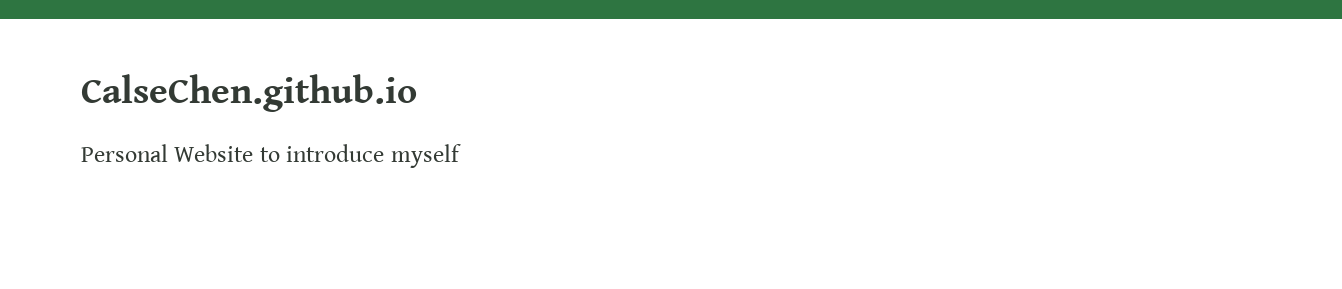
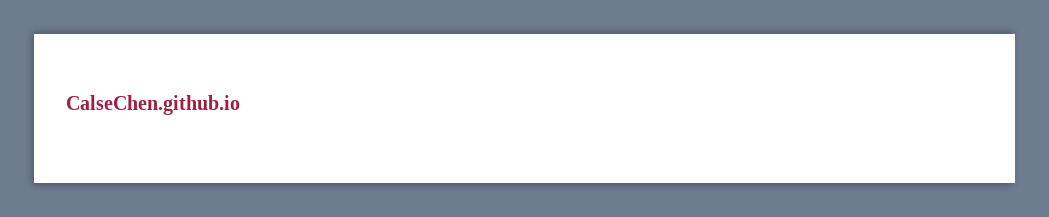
[81,144,461,168] // Personal Website to introduce myself -> (240, 105) none

